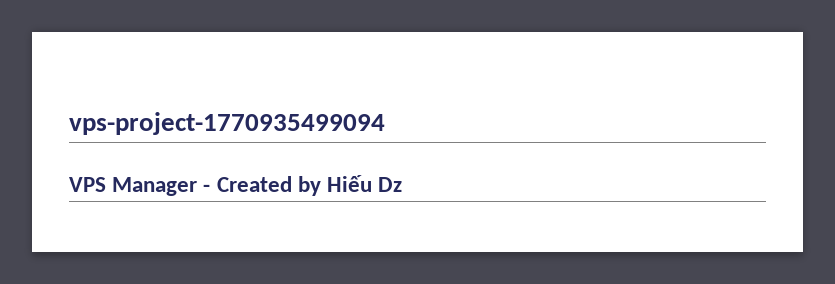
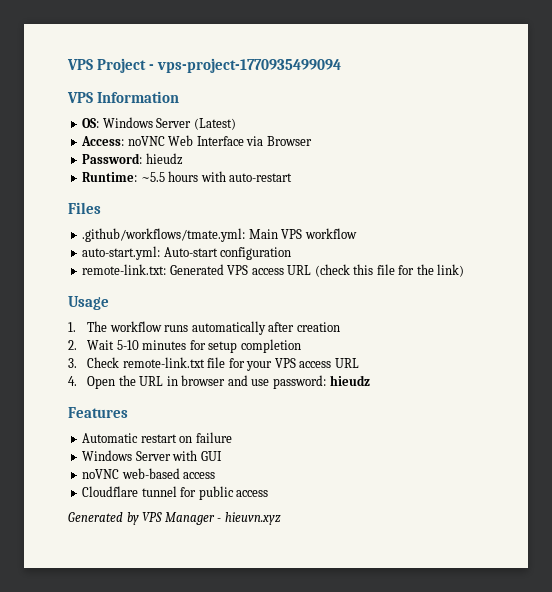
(69, 123) none -> [67,58,155,73] VPS Project -
[112,175,403,196] Manager - Created by Hiếu Dz -> [96,91,179,103] [82,117,236,130] [81,135,312,146] [82,153,183,165] [82,171,293,182] [68,202,101,214] [82,228,357,242] [82,246,292,260] [82,264,465,277] [68,296,109,310] [68,321,340,335] [68,339,301,353] [68,357,360,371] [68,375,370,389] [68,407,128,418] [82,432,232,443] [82,450,222,461] [82,468,216,479] [82,486,269,500] [68,512,281,525] Information // OS: Windows Server (Latest) // Access: noVNC Web Interface via Browser // Password: hieudz // Runtime: ~5.5 hours with auto-restart // Files // .github/workflows/tmate.yml: Main VPS workflow // auto-start.yml: Auto-start configuration // remote-link.txt: Generated VPS access URL (check this file for the link) // Usage // 1. The workflow runs automatically after creation // 2. Wait 5-10 minutes for setup completion // 3. Check remote-link.txt file for your VPS access URL // 4. Open the URL in browser and use password: hieudz // Features // Automatic restart on failure // Windows Server with GUI // noVNC web-based access // Cloudflare tunnel for public access // Generated by VPS Manager - hieuvn.xyz

